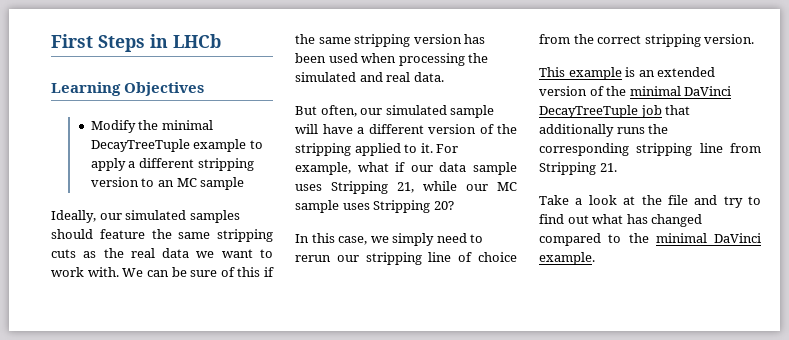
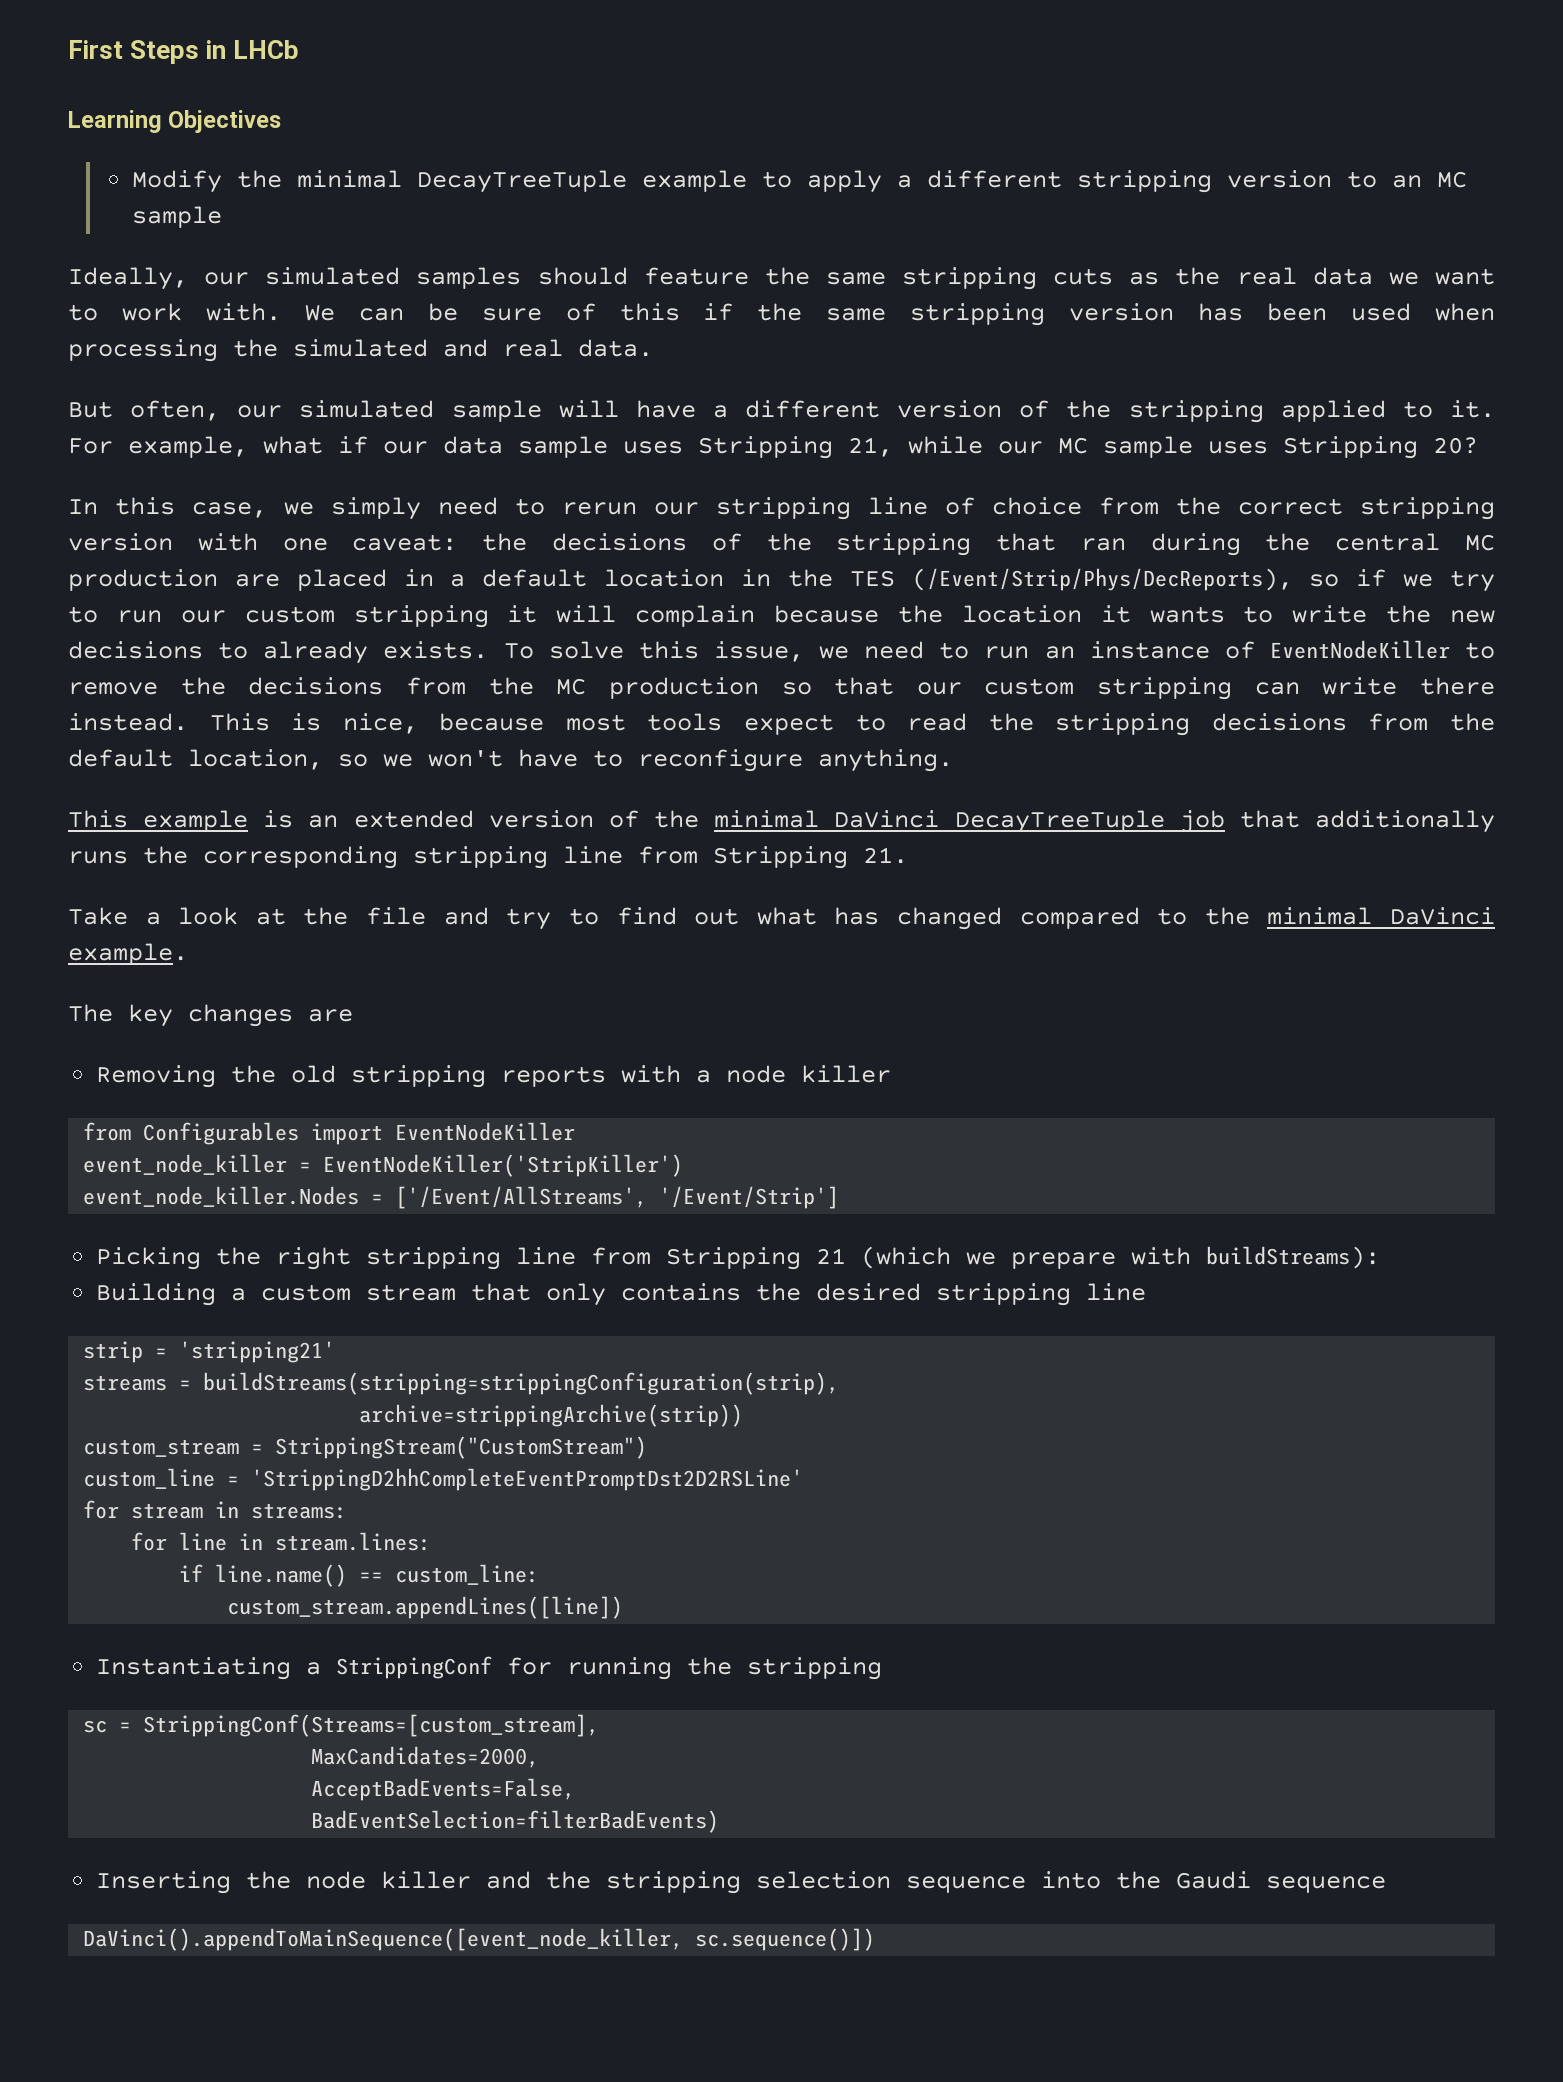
[704,34,755,44] version. -> [68,533,1495,556] [68,568,1496,592] [68,605,1495,628] [68,640,1495,664] [68,677,1495,700] [68,713,1496,736] [68,749,953,772] version with one caveat: the decisions of the stripping that ran during the central MC production are placed in a default location in the TES (/Event/Strip/Phys/DecReports), so if we try to run our custom stripping it will complain because the location it wants to write the new decisions to already exists. To solve this issue, we need to run an instance of EventNodeKiller to remove the decisions from the MC production so that our custom stripping can write there instead. This is nice, because most tools expect to read the stripping decisions from the default location, so we won't have to reconfigure anything.
(595, 258) none -> [68,1004,353,1027] [96,1065,892,1088] [83,1122,576,1145] [83,1154,684,1177] [83,1186,840,1209] [96,1246,1381,1270] [96,1283,1147,1306] [83,1341,336,1363] [83,1372,840,1395] [359,1404,744,1427] [83,1436,648,1459] [83,1468,804,1491] [83,1500,348,1519] [131,1532,432,1551] [179,1564,540,1587] [227,1596,624,1619] [96,1656,883,1680] [83,1714,600,1737] [311,1746,540,1768] [311,1778,576,1801] [311,1810,720,1833] [96,1871,1387,1894] [83,1928,876,1951] // The key changes are // Removing the old stripping reports with a node killer // from Configurables import EventNodeKiller // event_node_killer = EventNodeKiller('StripKiller') // event_node_killer.Nodes = ['/Event/AllStreams', '/Event/Strip'] // Picking the right stripping line from Stripping 21 (which we prepare with buildStreams): // Building a custom stream that only contains the desired stripping line // strip = 'stripping21' // streams = buildStreams(stripping=strippingConfiguration(strip), // archive=strippingArchive(strip)) // custom_stream = StrippingStream("CustomStream") // custom_line = 'StrippingD2hhCompleteEventPromptDst2D2RSLine' // for stream in streams: // for line in stream.lines: // if line.name() == custom_line: // custom_stream.appendLines([line]) // Instantiating a StrippingConf for running the stripping // sc = StrippingConf(Streams=[custom_stream], // MaxCandidates=2000, // AcceptBadEvents=False, // BadEventSelection=filterBadEvents) // Inserting the node killer and the stripping selection sequence into the Gaudi sequence // DaVinci().appendToMainSequence([event_node_killer, sc.sequence()])

